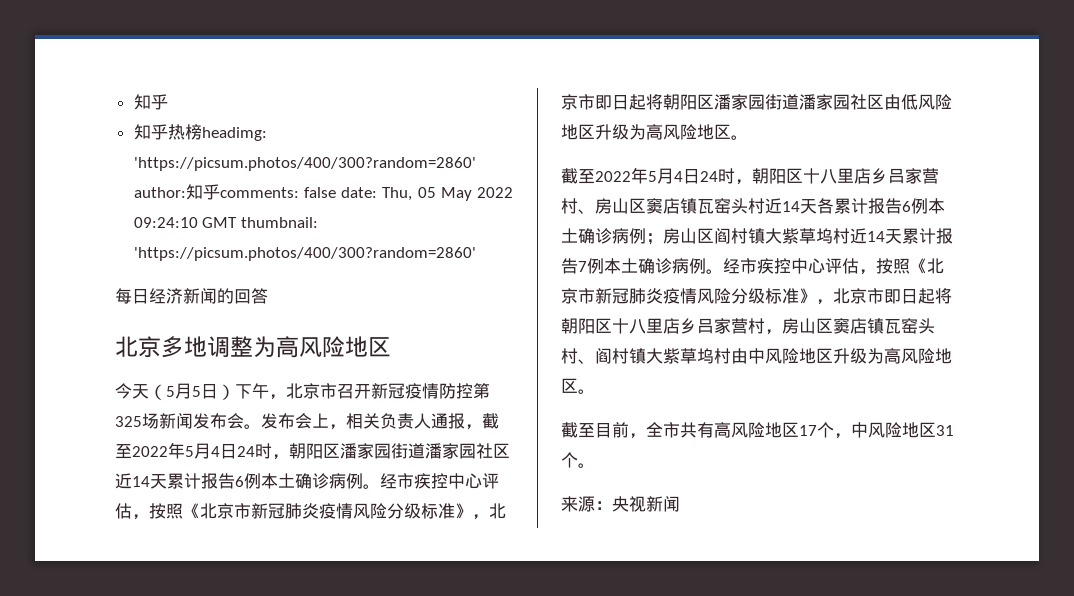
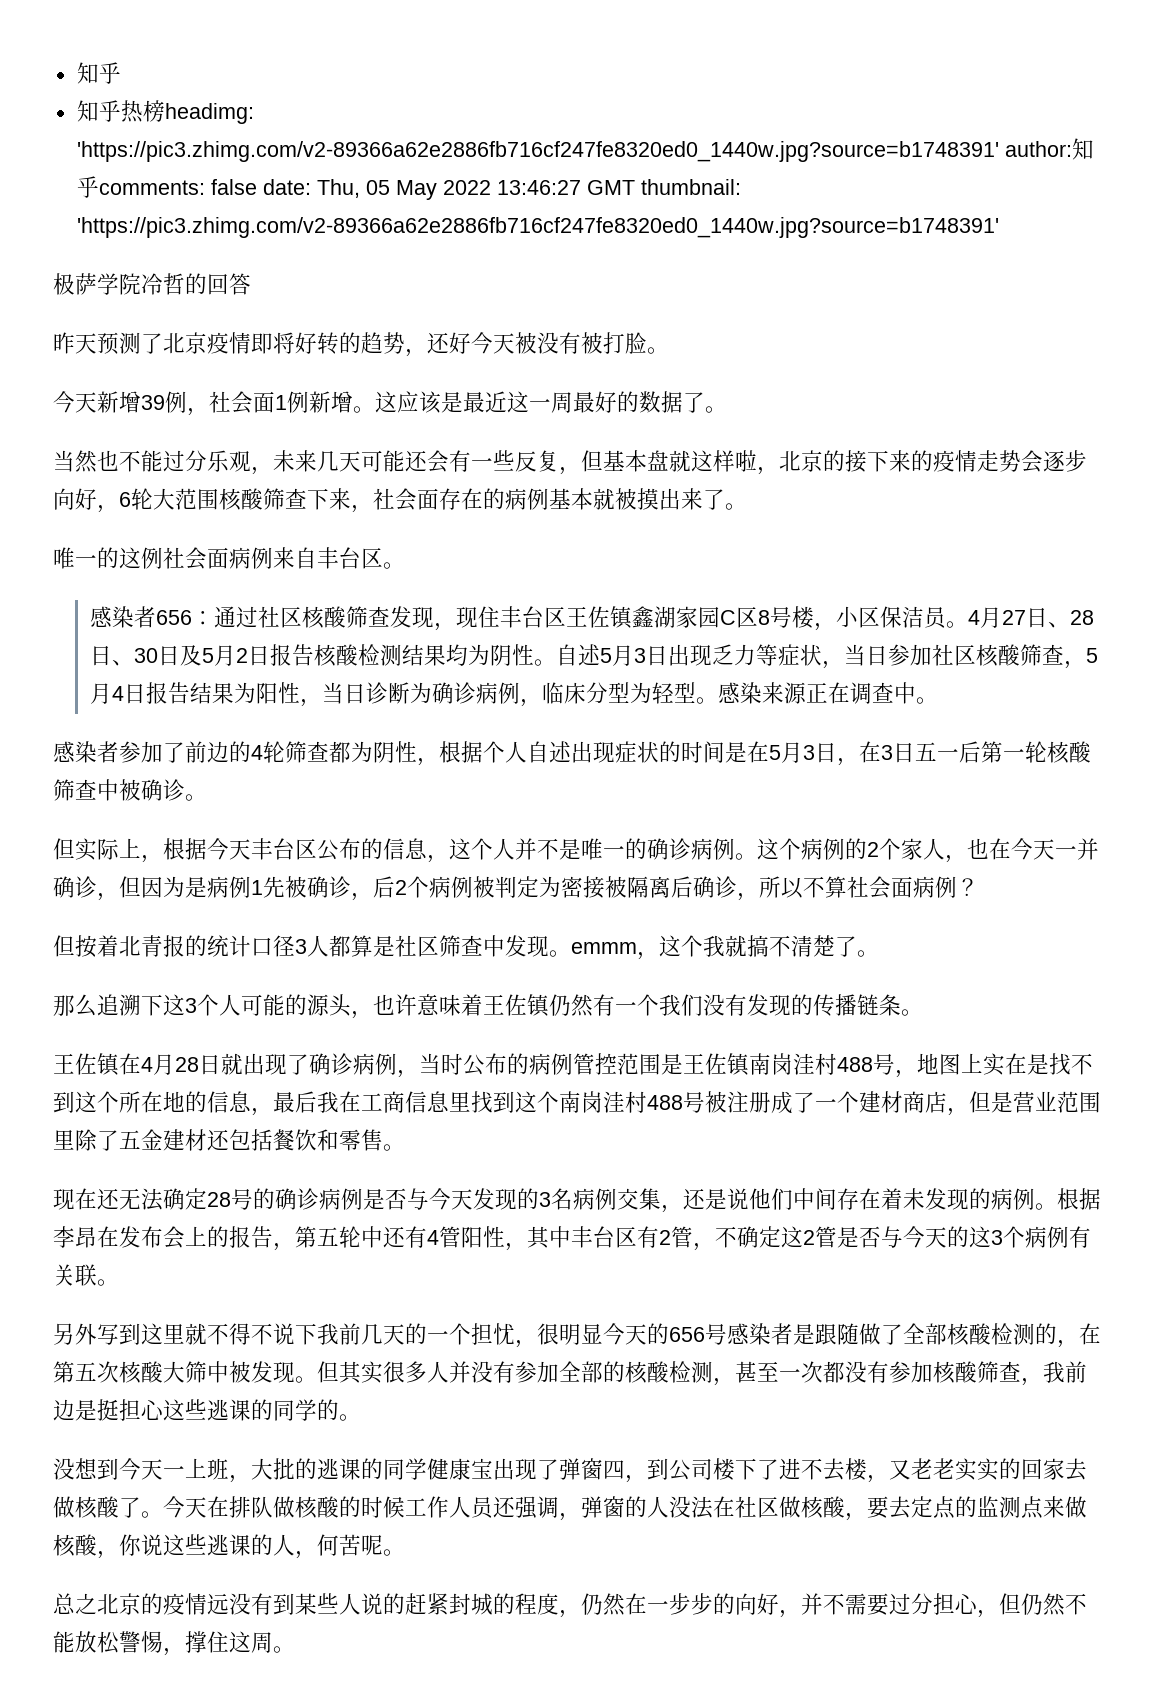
[133,157,476,171] 'https://picsum.photos/400/300?random=2860' -> [76,141,999,162] 'https://pic3.zhimg.com/v2-89366a62e2886fb716cf247fe8320ed0_1440w.jpg?source=b1748391'
[133,217,198,228] 09:24:10 -> [496,180,581,195] 13:46:27
[133,247,476,261] [115,288,268,304] [115,336,391,358] [115,383,490,400] [115,413,499,430] [115,442,510,460] [115,473,499,489] [115,503,506,520] [561,94,952,110] [561,124,748,140] [561,167,939,185] [561,198,945,214] [561,228,953,245] [561,258,944,275] [561,288,952,305] [561,318,935,335] [561,348,952,364] [561,378,595,394] [561,422,954,439] [561,452,595,468] [561,496,680,512] 'https://picsum.photos/400/300?random=2860' // 每日经济新闻的回答 // 北京多地调整为高风险地区 // 今天（5月5日）下午，北京市召开新冠疫情防控第325场新闻发布会。发布会上，相关负责人通报，截至2022年5月4日24时，朝阳区潘家园街道潘家园社区近14天累计报告6例本土确诊病例。经市疾控中心评估，按照《北京市新冠肺炎疫情风险分级标准》，北京市即日起将朝阳区潘家园街道潘家园社区由低风险地区升级为高风险地区。 // 截至2022年5月4日24时，朝阳区十八里店乡吕家营村、房山区窦店镇瓦窑头村近14天各累计报告6例本土确诊病例；房山区阎村镇大紫草坞村近14天累计报告7例本土确诊病例。经市疾控中心评估，按照《北京市新冠肺炎疫情风险分级标准》，北京市即日起将朝阳区十八里店乡吕家营村，房山区窦店镇瓦窑头村、阎村镇大紫草坞村由中风险地区升级为高风险地区。 // 截至目前，全市共有高风险地区17个，中风险地区31个。 // 来源：央视新闻 -> [76,217,999,238] [53,273,251,295] [53,332,669,357] [53,391,727,416] [53,450,1087,475] [53,488,747,513] [53,547,405,570] [90,606,1095,631] [90,644,1099,669] [90,682,939,707] [53,741,1091,766] [53,779,207,801] [53,838,1099,863] [53,876,979,901] [53,935,879,960] [53,994,923,1019] [53,1053,1093,1078] [53,1091,1101,1116] [53,1129,405,1151] [53,1188,1101,1213] [53,1226,1091,1251] [53,1264,119,1286] [53,1323,1101,1348] [53,1361,1087,1386] [53,1399,361,1421] [53,1458,1087,1483] [53,1496,1087,1521] [53,1534,405,1559] [53,1593,1087,1618] [53,1631,295,1656] 'https://pic3.zhimg.com/v2-89366a62e2886fb716cf247fe8320ed0_1440w.jpg?source=b1748391' // 极萨学院冷哲的回答 // 昨天预测了北京疫情即将好转的趋势，还好今天被没有被打脸。 // 今天新增39例，社会面1例新增。这应该是最近这一周最好的数据了。 // 当然也不能过分乐观，未来几天可能还会有一些反复，但基本盘就这样啦，北京的接下来的疫情走势会逐步向好，6轮大范围核酸筛查下来，社会面存在的病例基本就被摸出来了。 // 唯一的这例社会面病例来自丰台区。 // 感染者656：通过社区核酸筛查发现，现住丰台区王佐镇鑫湖家园C区8号楼，小区保洁员。4月27日、28日、30日及5月2日报告核酸检测结果均为阴性。自述5月3日出现乏力等症状，当日参加社区核酸筛查，5月4日报告结果为阳性，当日诊断为确诊病例，临床分型为轻型。感染来源正在调查中。 // 感染者参加了前边的4轮筛查都为阴性，根据个人自述出现症状的时间是在5月3日，在3日五一后第一轮核酸筛查中被确诊。 // 但实际上，根据今天丰台区公布的信息，这个人并不是唯一的确诊病例。这个病例的2个家人，也在今天一并确诊，但因为是病例1先被确诊，后2个病例被判定为密接被隔离后确诊，所以不算社会面病例？ // 但按着北青报的统计口径3人都算是社区筛查中发现。emmm，这个我就搞不清楚了。 // 那么追溯下这3个人可能的源头，也许意味着王佐镇仍然有一个我们没有发现的传播链条。 // 王佐镇在4月28日就出现了确诊病例，当时公布的病例管控范围是王佐镇南岗洼村488号，地图上实在是找不到这个所在地的信息，最后我在工商信息里找到这个南岗洼村488号被注册成了一个建材商店，但是营业范围里除了五金建材还包括餐饮和零售。 // 现在还无法确定28号的确诊病例是否与今天发现的3名病例交集，还是说他们中间存在着未发现的病例。根据李昂在发布会上的报告，第五轮中还有4管阳性，其中丰台区有2管，不确定这2管是否与今天的这3个病例有关联。 // 另外写到这里就不得不说下我前几天的一个担忧，很明显今天的656号感染者是跟随做了全部核酸检测的，在第五次核酸大筛中被发现。但其实很多人并没有参加全部的核酸检测，甚至一次都没有参加核酸筛查，我前边是挺担心这些逃课的同学的。 // 没想到今天一上班，大批的逃课的同学健康宝出现了弹窗四，到公司楼下了进不去楼，又老老实实的回家去做核酸了。今天在排队做核酸的时候工作人员还强调，弹窗的人没法在社区做核酸，要去定点的监测点来做核酸，你说这些逃课的人，何苦呢。 // 总之北京的疫情远没有到某些人说的赶紧封城的程度，仍然在一步步的向好，并不需要过分担心，但仍然不能放松警惕，撑住这周。

